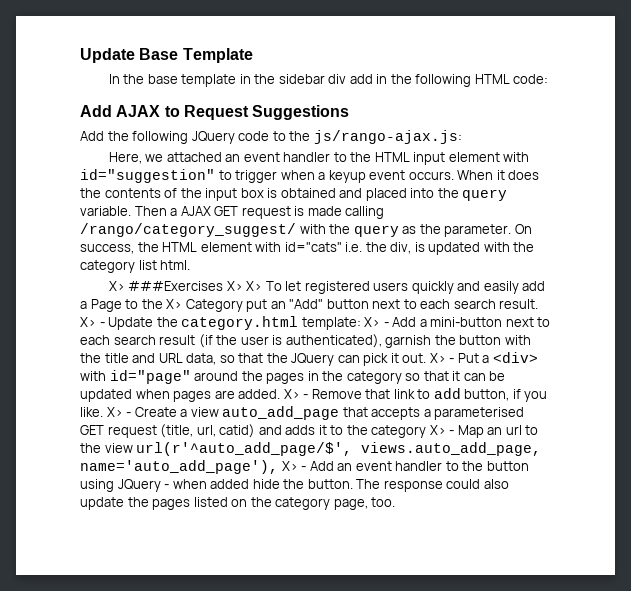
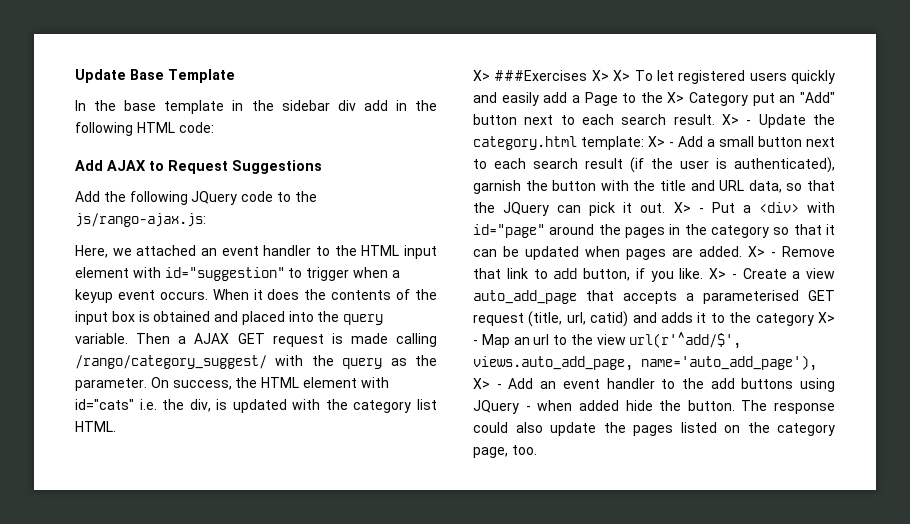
[160,260,191,270] html. -> [75,421,116,432] HTML.
[430,317,503,327] mini-button -> [719,136,802,147] small button
[136,442,353,456] url(r'^auto_add_page/$', -> [629,332,742,349] url(r'^add/$',
[486,461,529,471] button -> [710,378,794,389] add buttons

